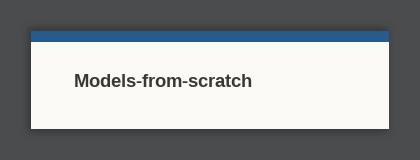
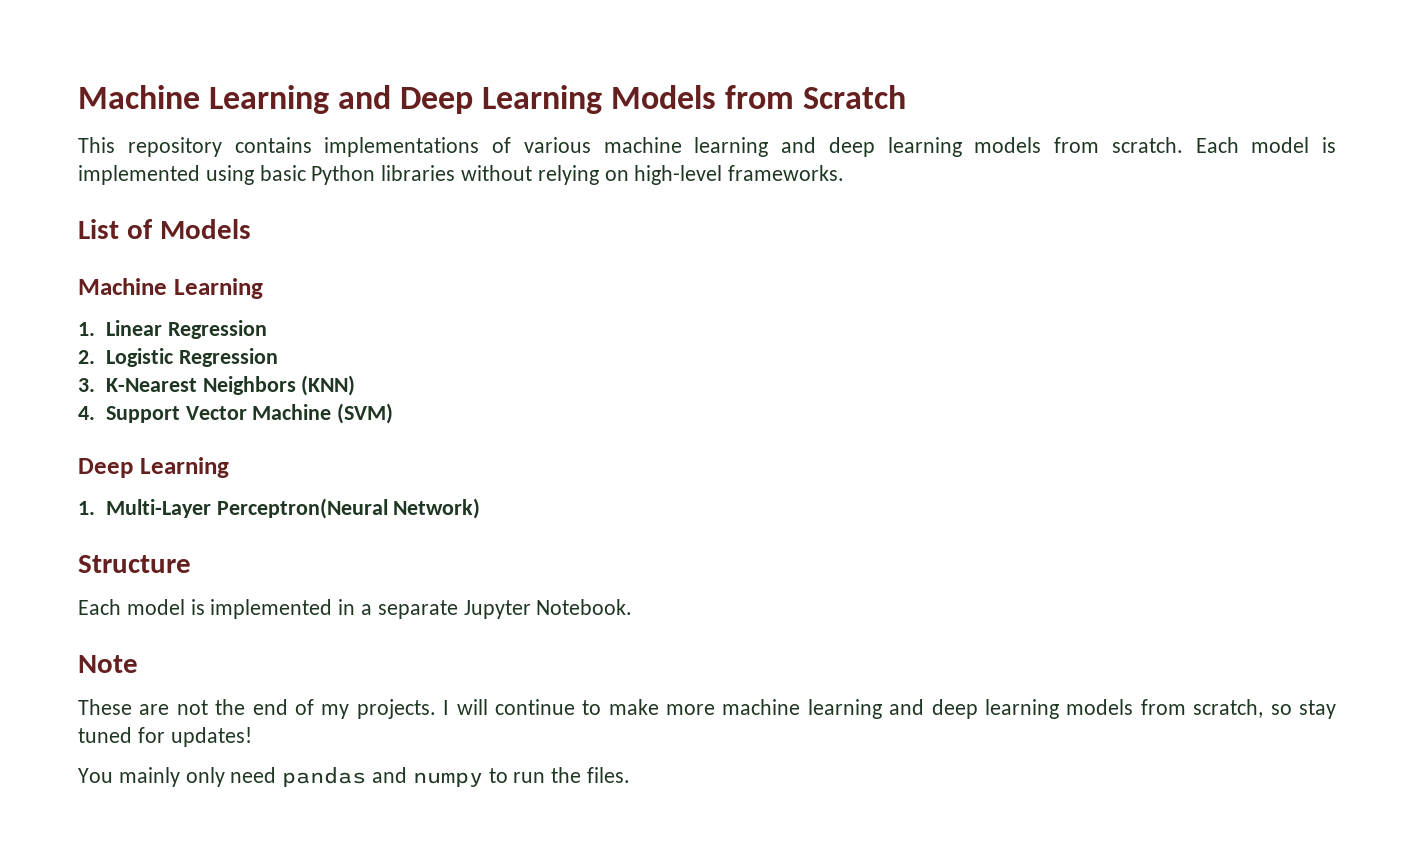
[74,74,252,87] Models-from-scratch -> [78,85,907,114] [78,137,1336,157] [78,165,845,185] [78,219,251,239] [78,278,263,299] [78,320,267,339] [78,348,278,367] [78,375,356,396] [78,403,394,424] [78,457,229,478] [78,498,481,519] [78,555,191,573] [78,599,633,619] [78,655,138,673] [78,699,1336,719] [78,727,252,747] [78,767,631,787] Machine Learning and Deep Learning Models from Scratch // This repository contains implementations of various machine learning and deep learning models from scratch. Each model is implemented using basic Python libraries without relying on high-level frameworks. // List of Models // Machine Learning // 1. Linear Regression // 2. Logistic Regression // 3. K-Nearest Neighbors (KNN) // 4. Support Vector Machine (SVM) // Deep Learning // 1. Multi-Layer Perceptron(Neural Network) // Structure // Each model is implemented in a separate Jupyter Notebook. // Note // These are not the end of my projects. I will continue to make more machine learning and deep learning models from scratch, so stay tuned for updates! // You mainly only need pandas and numpy to run the files.

